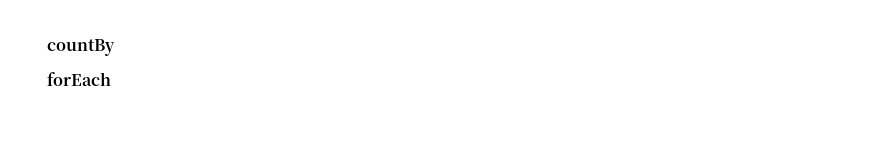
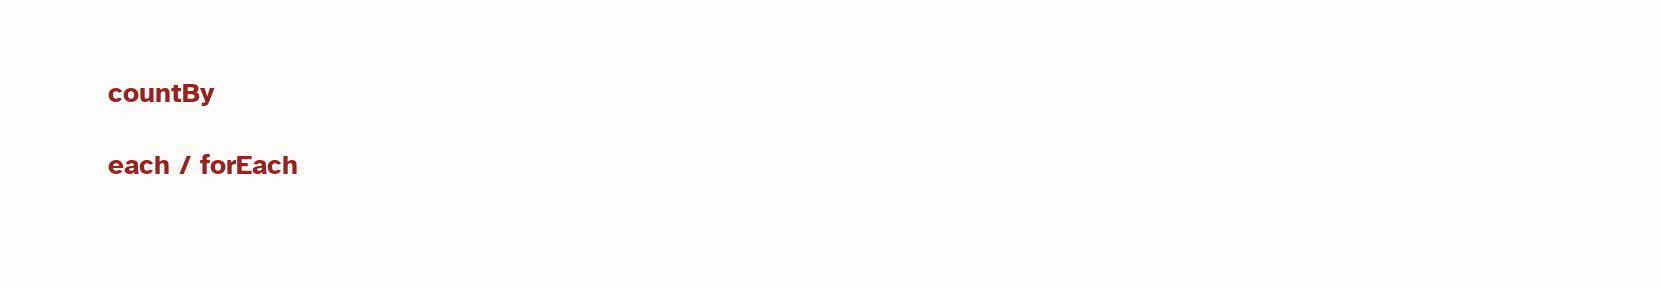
(115, 47) none -> [108,156,191,174] each /

